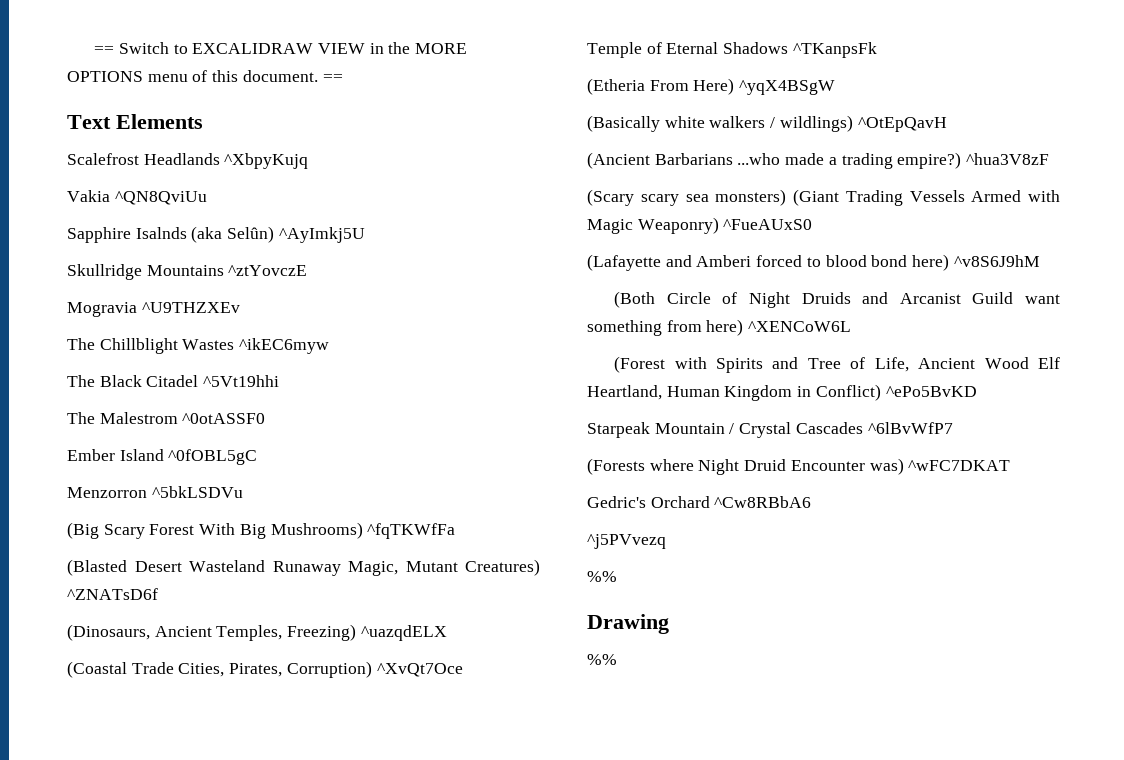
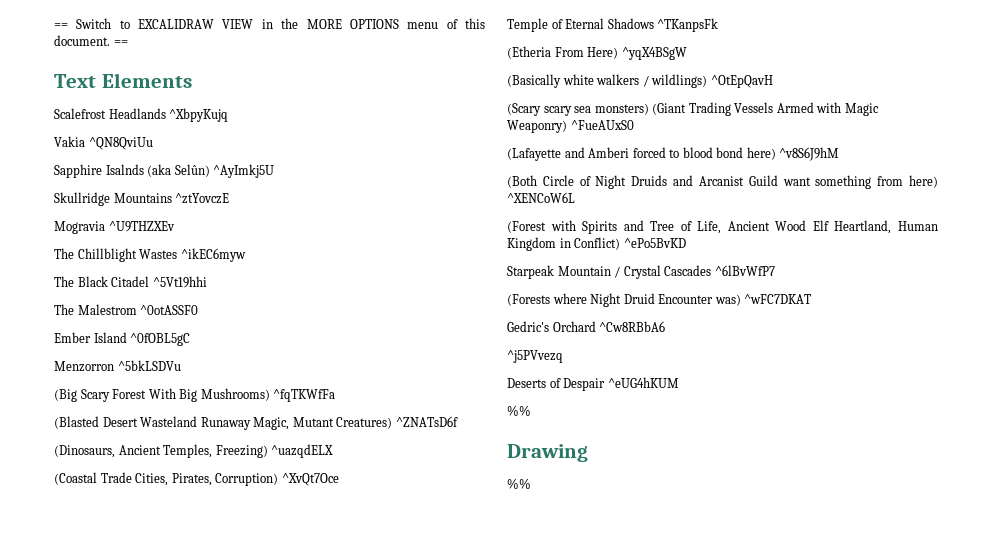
[587,152,1050,169] // (Ancient Barbarians ...who made a trading empire?) ^hua3V8zF -> (773, 81) none
(666, 541) none -> [507,377,679,391] // Deserts of Despair ^eUG4hKUM

